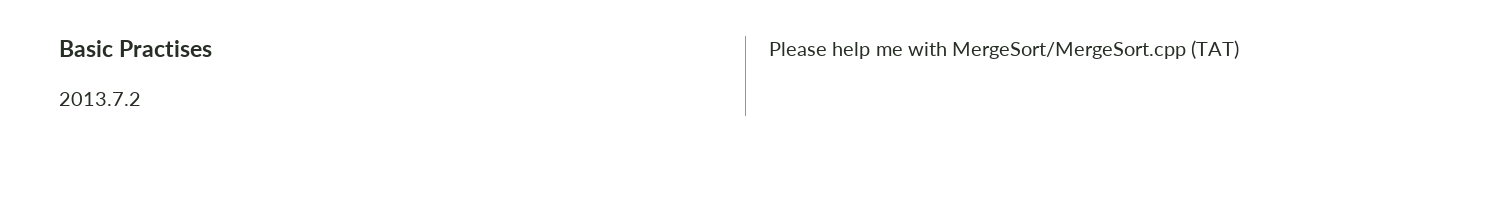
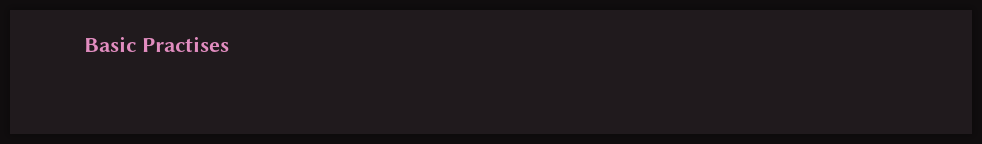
[59,92,141,106] [769,40,1240,59] // 2013.7.2 // Please help me with MergeSort/MergeSort.cpp (TAT) -> (229, 44) none

